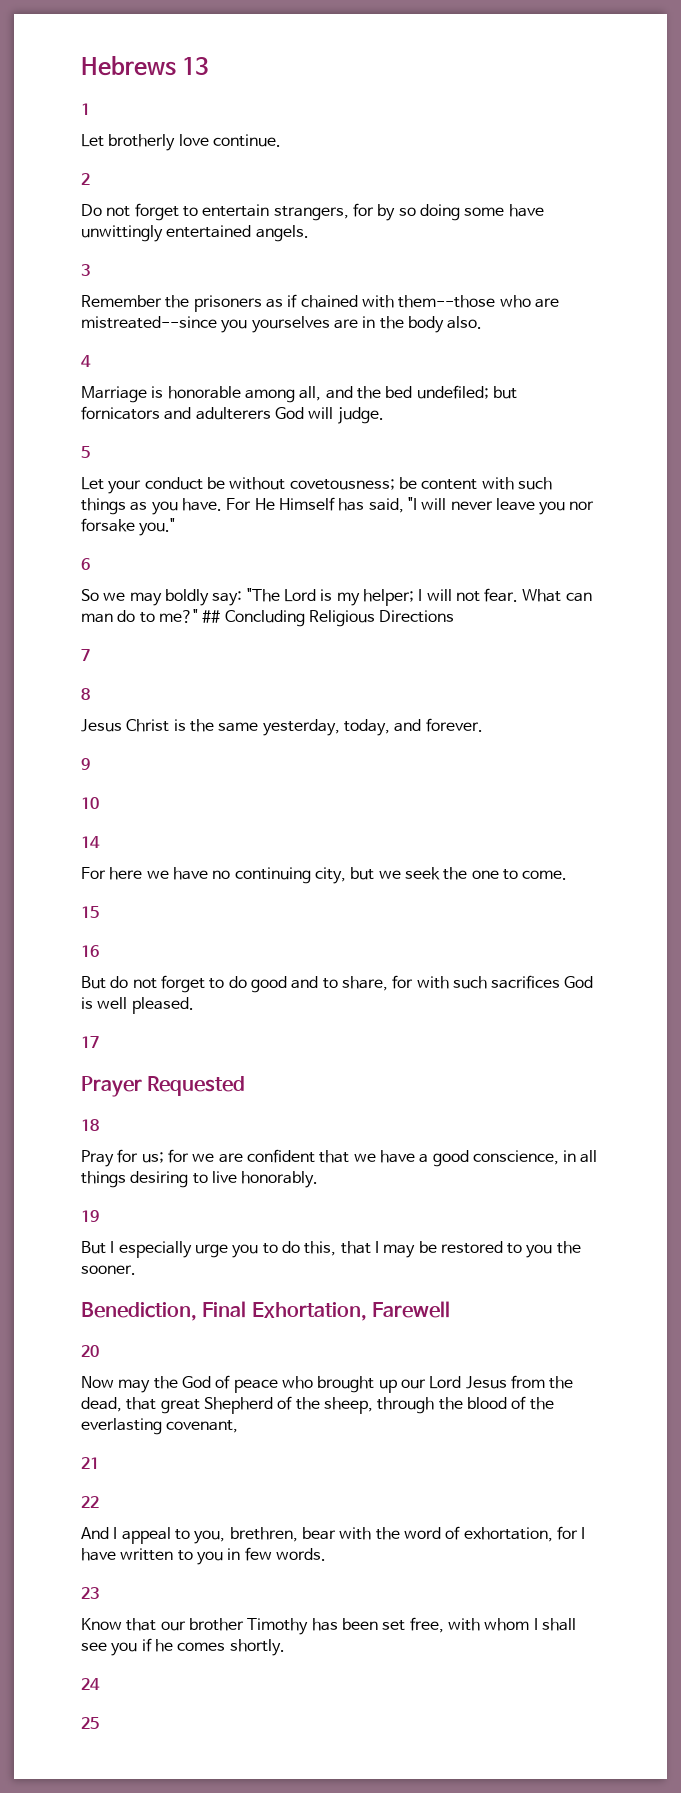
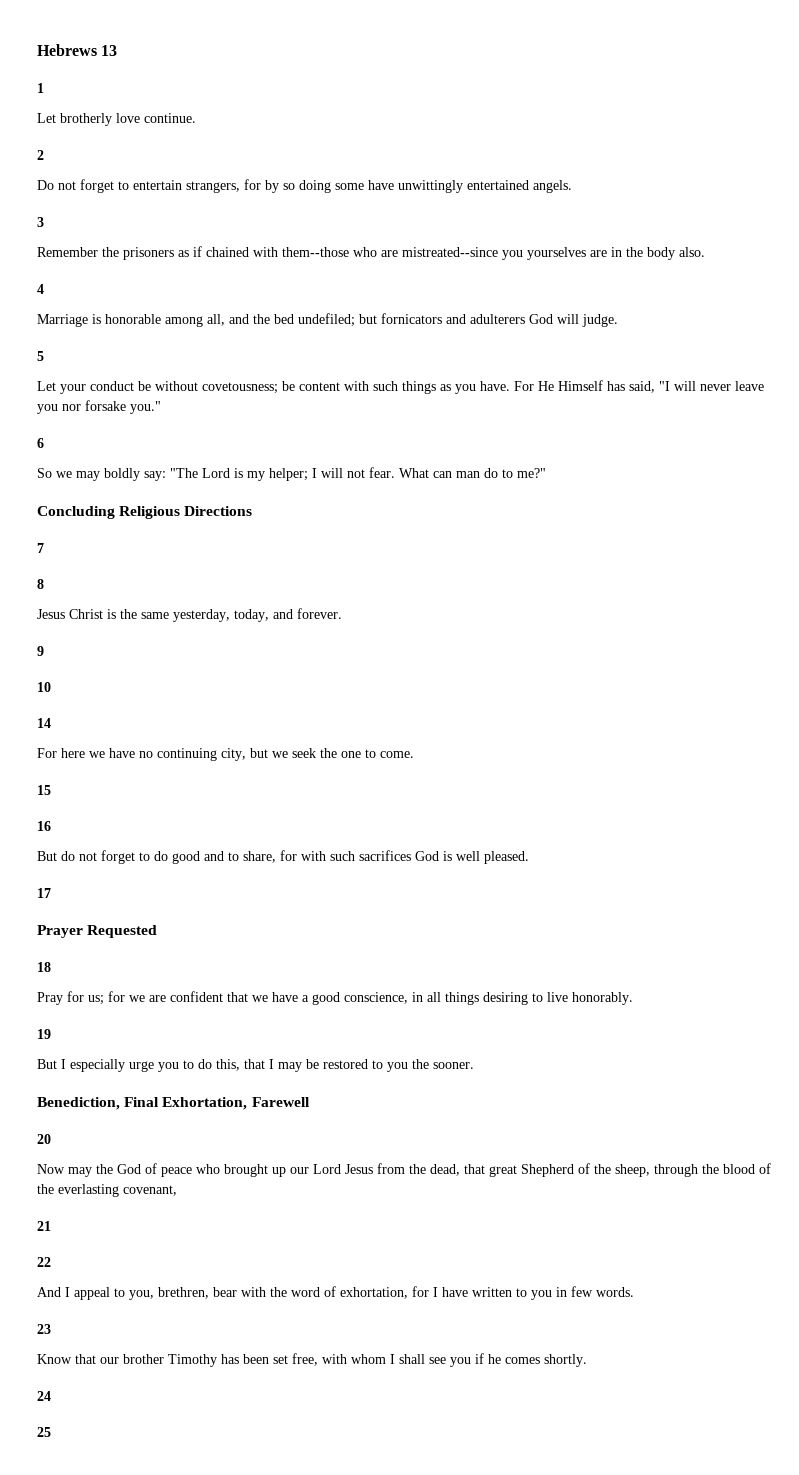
[202,610,221,623] ## -> (546, 473) //

